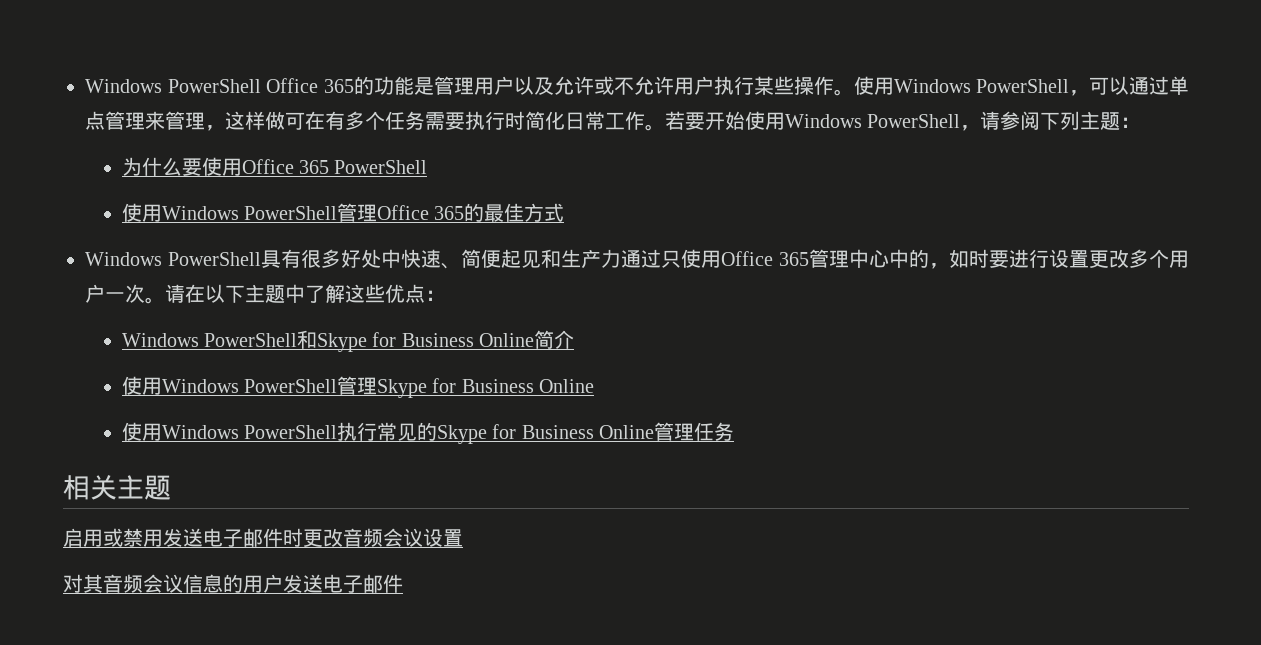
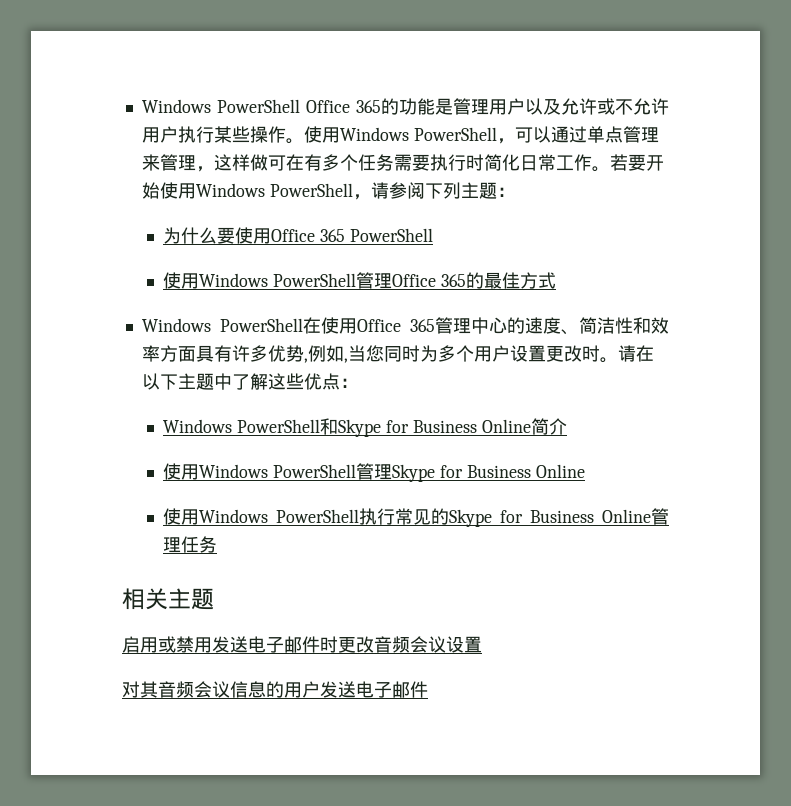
[261,249,681,269] 具有很多好处中快速、简便起见和生产力通过只 -> [302,317,321,334] 在
[889,249,1189,269] [85,284,145,303] 中的，如时要进行设置更改多个用户一次 -> [507,317,669,335] [141,345,600,363] 的速度、简洁性和效率方面具有许多优势,例如,当您同时为多个用户设置更改时

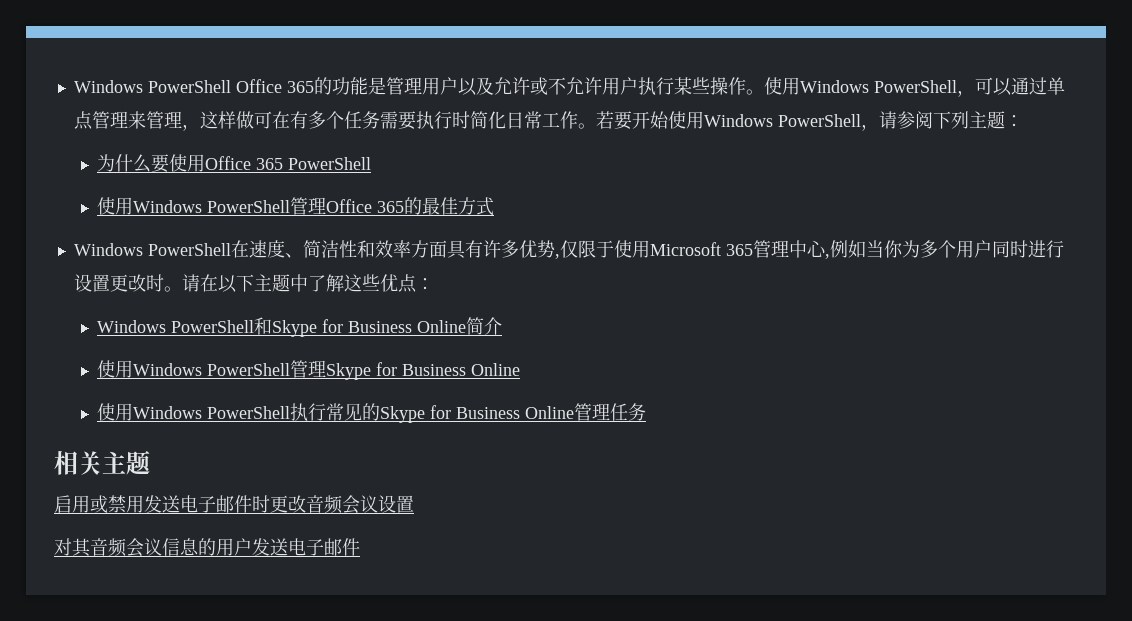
[320,317,525,334] 使用Office 365管理中心的 -> (249, 249) none
[307,345,420,363] 例如,当您同时 -> [559,240,903,259] 仅限于使用Microsoft 365管理中心,例如当你
(510, 353) none -> [991,240,1064,258] 同时进行

